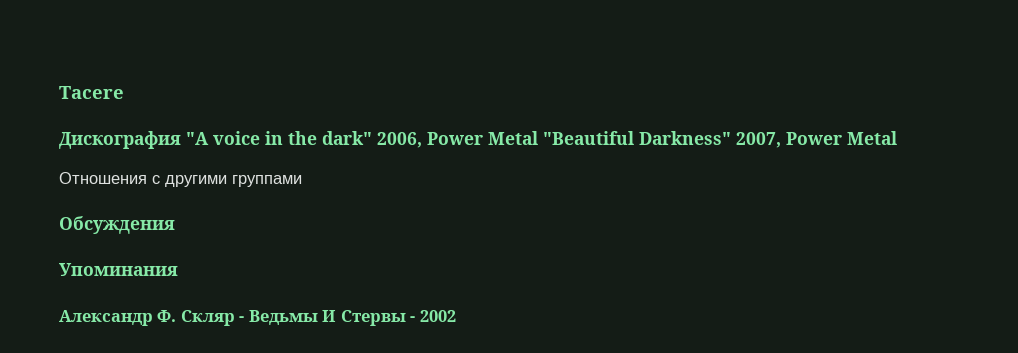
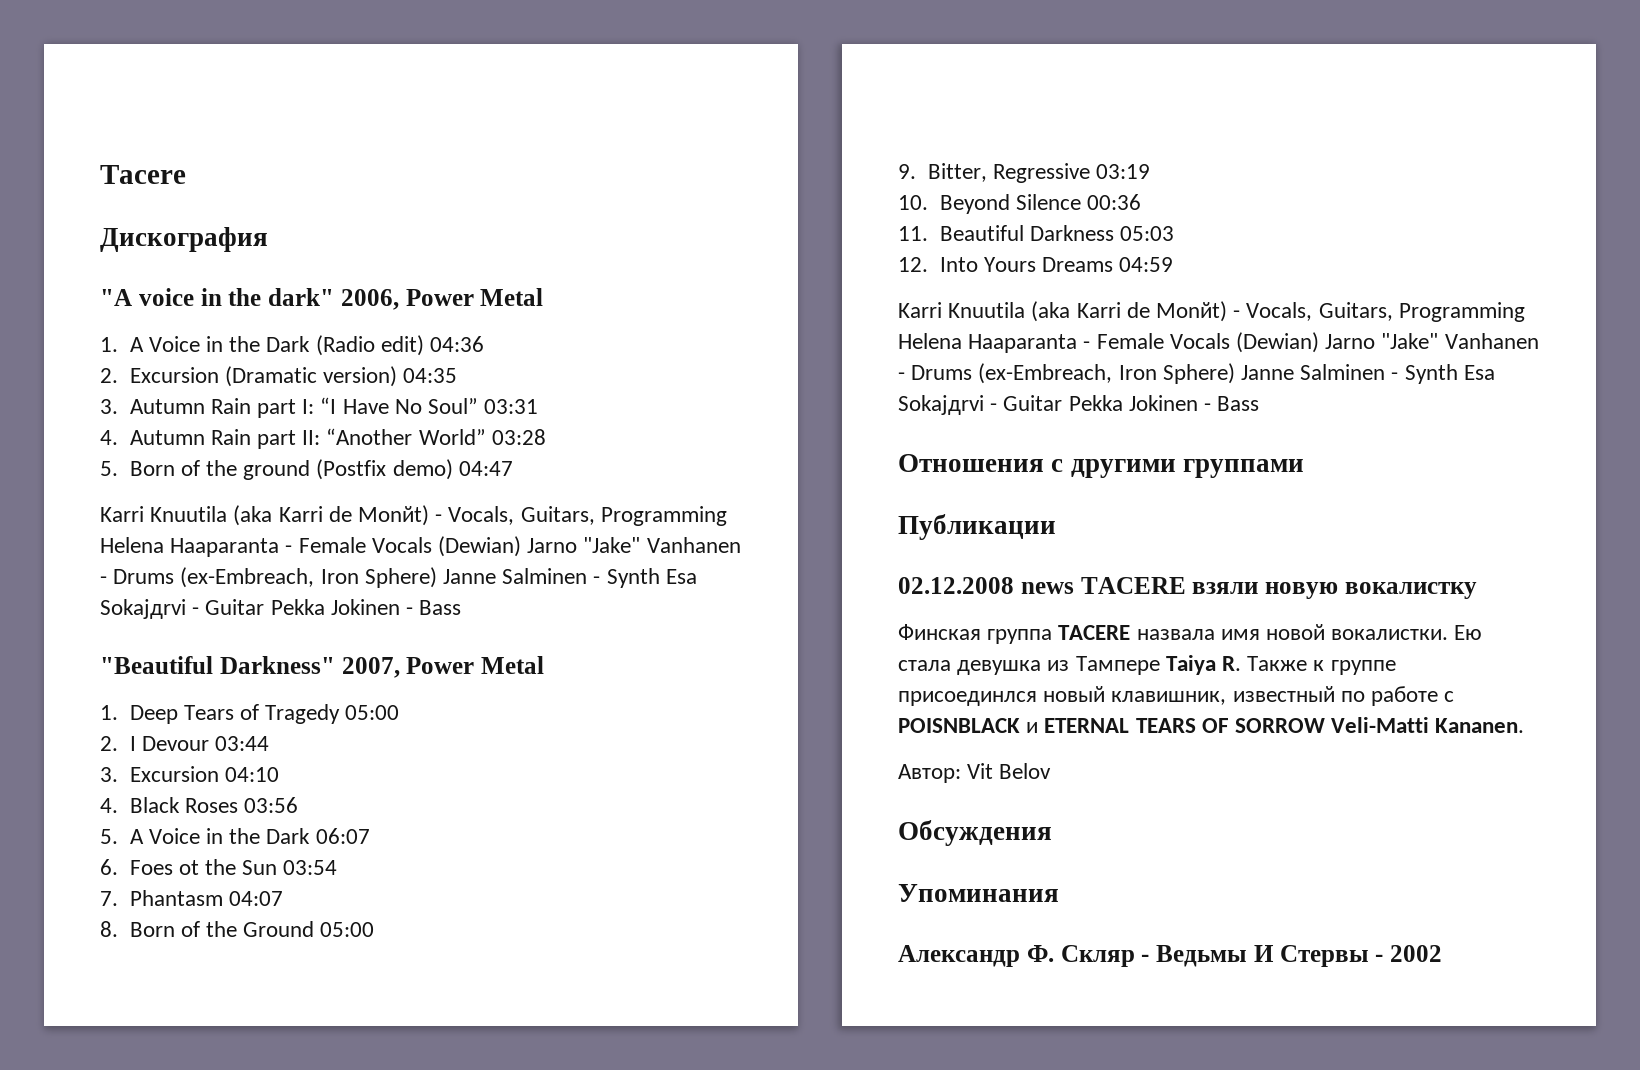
(181, 140) none -> (268, 239) //
(538, 138) none -> [100,335,484,356] [100,366,458,387] [100,397,539,418] [100,428,546,449] [100,459,513,480] [100,505,727,526] [100,536,741,557] [100,567,697,588] [100,599,462,619] // 1. A Voice in the Dark (Radio edit) 04:36 // 2. Excursion (Dramatic version) 04:35 // 3. Autumn Rain part I: “I Have No Soul” 03:31 // 4. Autumn Rain part II: “Another World” 03:28 // 5. Born of the ground (Postfix demo) 04:47 // Karri Knuutila (aka Karri de Monйt) - Vocals, Guitars, Programming Helena Haaparanta - Female Vocals (Dewian) Jarno "Jake" Vanhanen - Drums (ex-Embreach, Iron Sphere) Janne Salminen - Synth Esa Sokajдrvi - Guitar Pekka Jokinen - Bass //
[59,172,302,187] Отношения с другими группами -> [100,704,400,724] [100,736,269,751] [100,766,279,782] [100,797,298,813] [100,828,370,844] [100,859,338,875] [100,890,283,906] [100,921,375,937] [898,163,1150,183] [898,194,1141,214] [898,225,1174,241] [898,257,1174,272] [898,301,1525,322] [898,332,1539,353] [898,363,1495,384] [898,395,1260,415] [898,454,1304,478] [898,514,1056,540] [898,577,1477,599] [898,624,1483,644] [898,655,1396,675] [898,686,1455,706] [898,717,1525,733] [898,763,1052,783] 1. Deep Tears of Tragedy 05:00 // 2. I Devour 03:44 // 3. Excursion 04:10 // 4. Black Roses 03:56 // 5. A Voice in the Dark 06:07 // 6. Foes ot the Sun 03:54 // 7. Phantasm 04:07 // 8. Born of the Ground 05:00 // 9. Bitter, Regressive 03:19 // 10. Beyond Silence 00:36 // 11. Beautiful Darkness 05:03 // 12. Into Yours Dreams 04:59 // Karri Knuutila (aka Karri de Monйt) - Vocals, Guitars, Programming Helena Haaparanta - Female Vocals (Dewian) Jarno "Jake" Vanhanen - Drums (ex-Embreach, Iron Sphere) Janne Salminen - Synth Esa Sokajдrvi - Guitar Pekka Jokinen - Bass // Отношения с другими группами // Публикации // 02.12.2008 news TACERE взяли новую вокалистку // Финская группа TACERE назвала имя новой вокалистки. Ею стала девушка из Тампере Taiya R. Также к группе присоединлся новый клавишник, известный по работе с POISNBLACK и ETERNAL TEARS OF SORROW Veli-Matti Kananen. // Автор: Vit Belov

